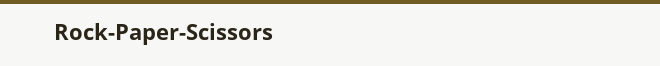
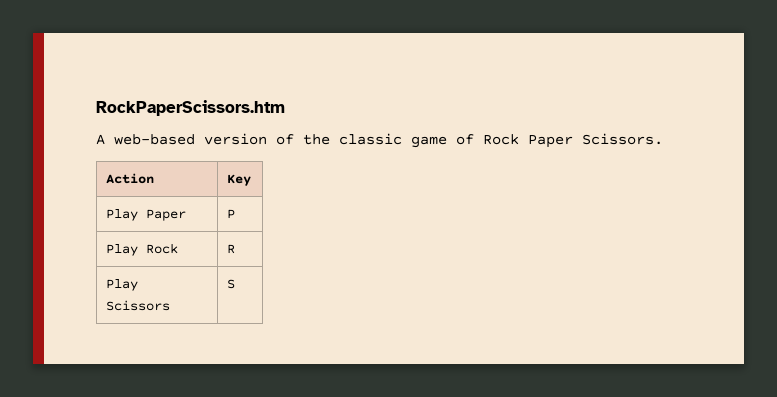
[54,23,273,45] Rock-Paper-Scissors -> [96,100,285,116] [96,133,663,148] [105,173,154,184] [226,174,251,186] [105,209,186,221] [226,209,235,219] [105,243,178,256] [226,244,235,254] [105,279,138,291] [105,300,170,311] [226,279,235,289] RockPaperScissors.htm // A web-based version of the classic game of Rock Paper Scissors. // Action | Key // Play Paper | P // Play Rock | R // Play Scissors | S

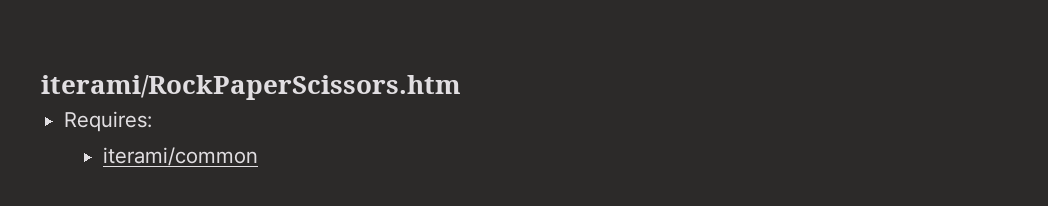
[96,100,285,116] [96,133,663,148] [105,173,154,184] [226,174,251,186] [105,209,186,221] [226,209,235,219] [105,243,178,256] [226,244,235,254] [105,279,138,291] [105,300,170,311] [226,279,235,289] RockPaperScissors.htm // A web-based version of the classic game of Rock Paper Scissors. // Action | Key // Play Paper | P // Play Rock | R // Play Scissors | S -> [41,75,461,100] [64,111,153,132] [103,147,259,166] iterami/RockPaperScissors.htm // Requires: // iterami/common

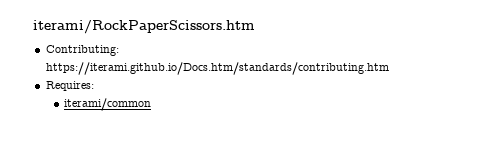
(461, 87) none -> [45,45,119,56] [45,62,389,75] // Contributing: https://iterami.github.io/Docs.htm/standards/contributing.htm

